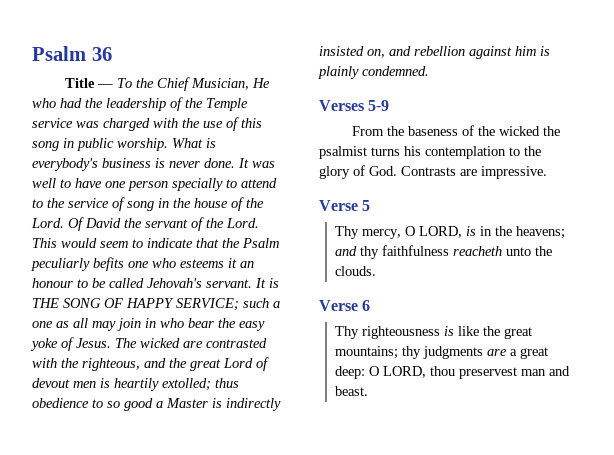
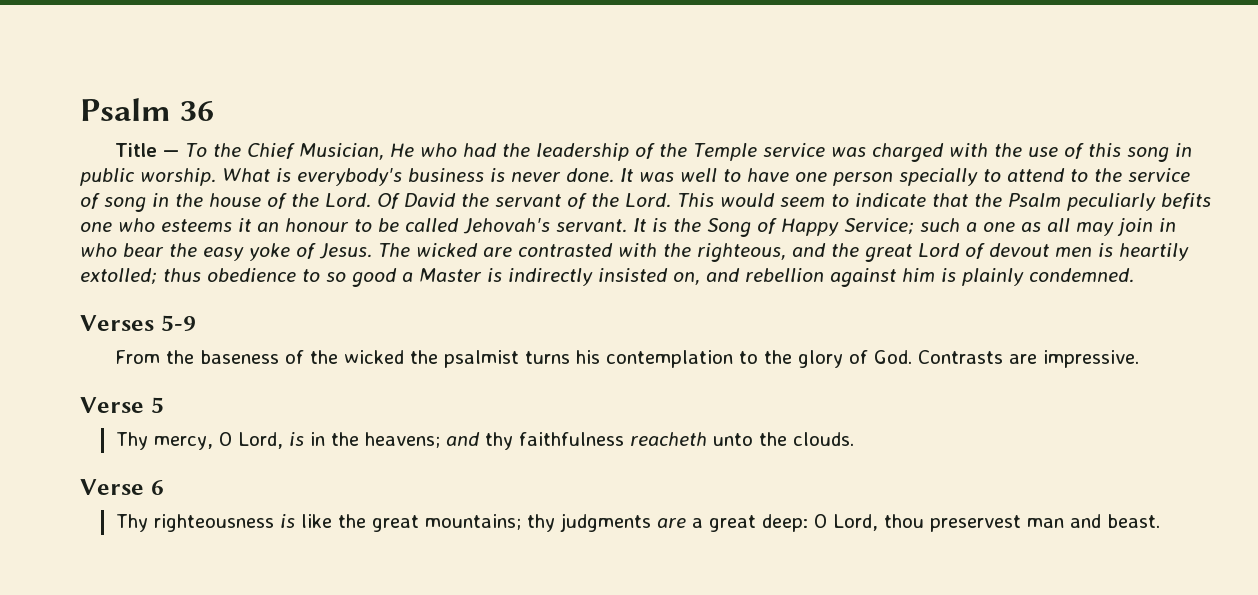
[32,298,239,311] THE SONG OF HAPPY SERVICE; -> [673,218,914,237] the Song of Happy Service;
[419,226,463,238] LORD, -> [237,432,283,449] Lord,
[383,366,427,378] LORD, -> [832,514,878,531] Lord,

